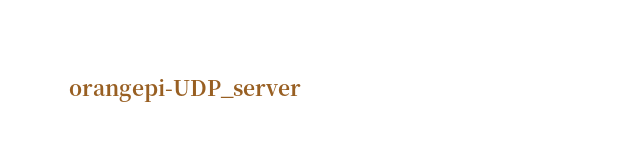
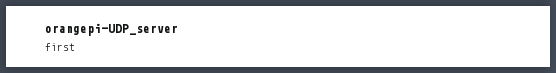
(301, 90) none -> [45,43,75,51] // first

